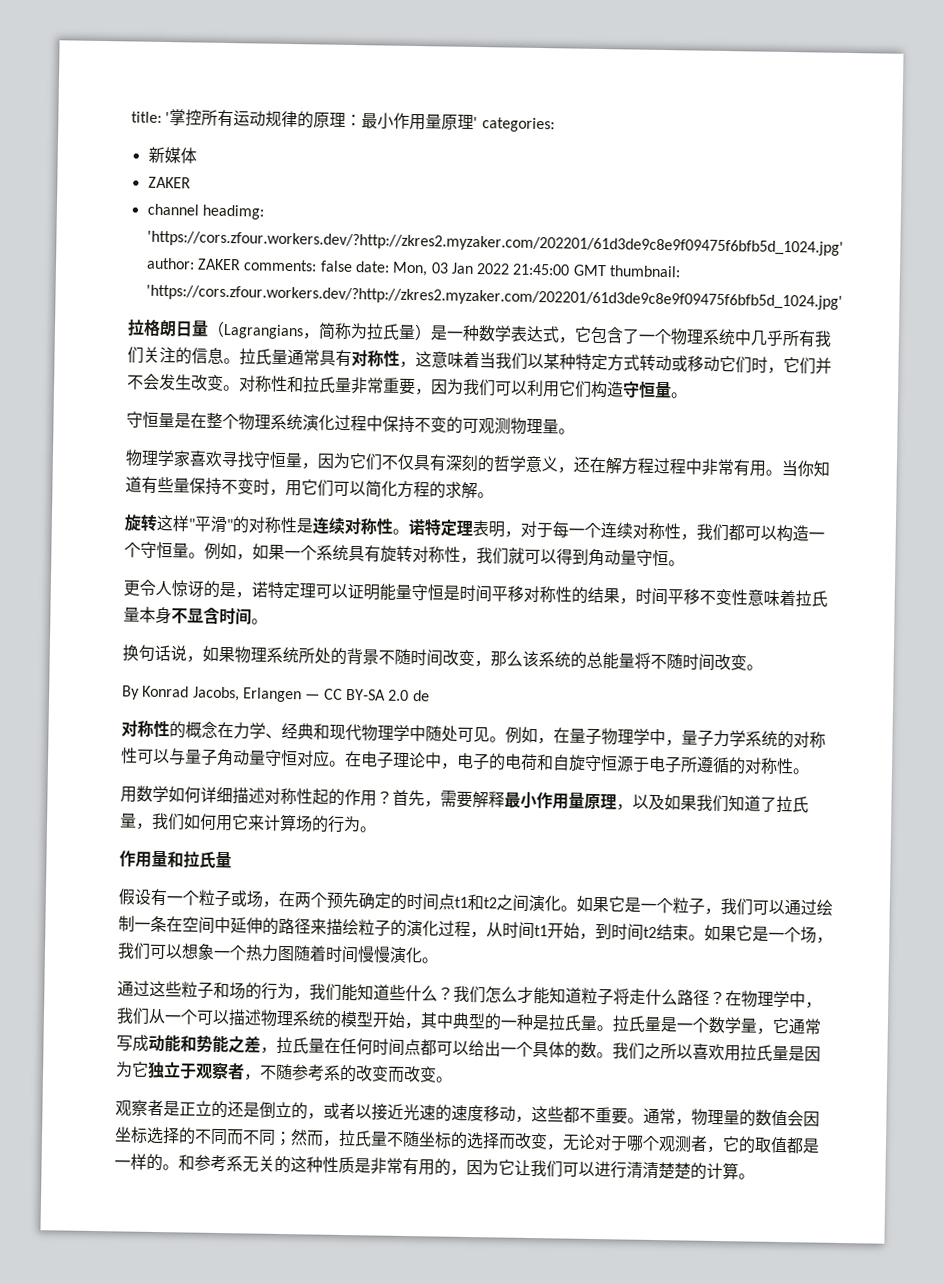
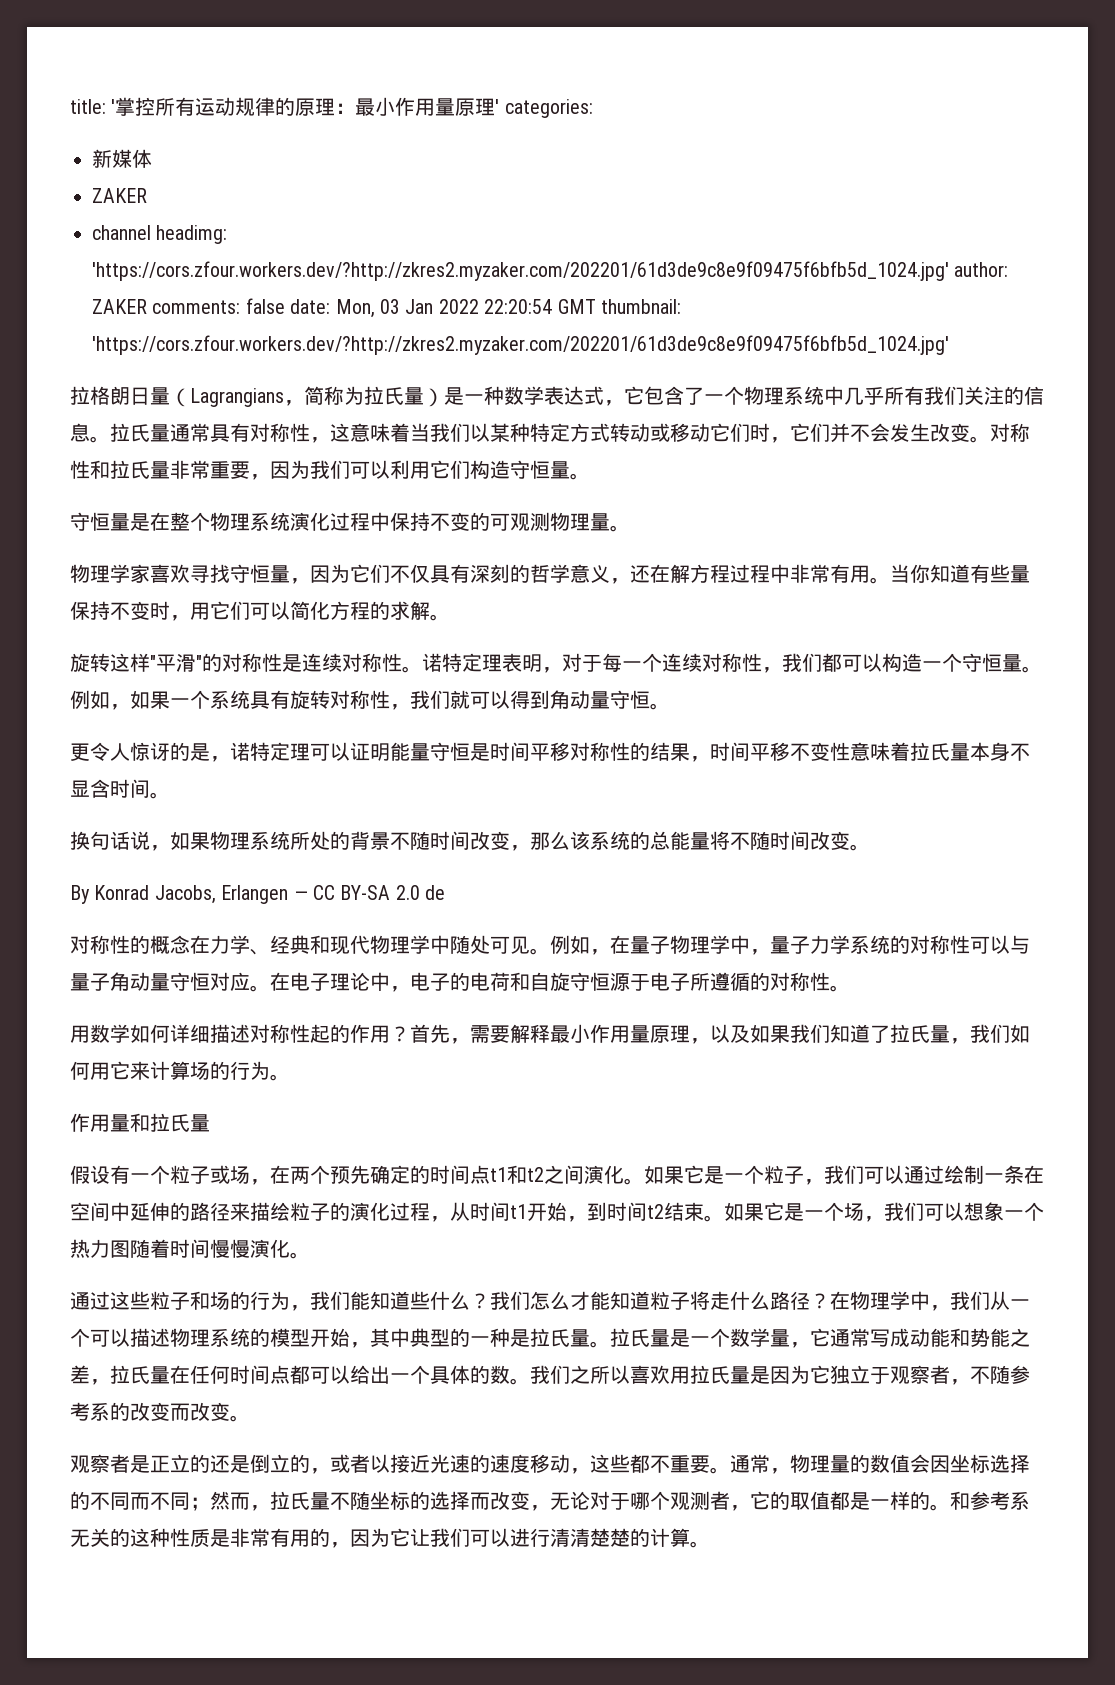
[512,263,571,276] 21:45:00 -> [484,299,553,314] 22:20:54

